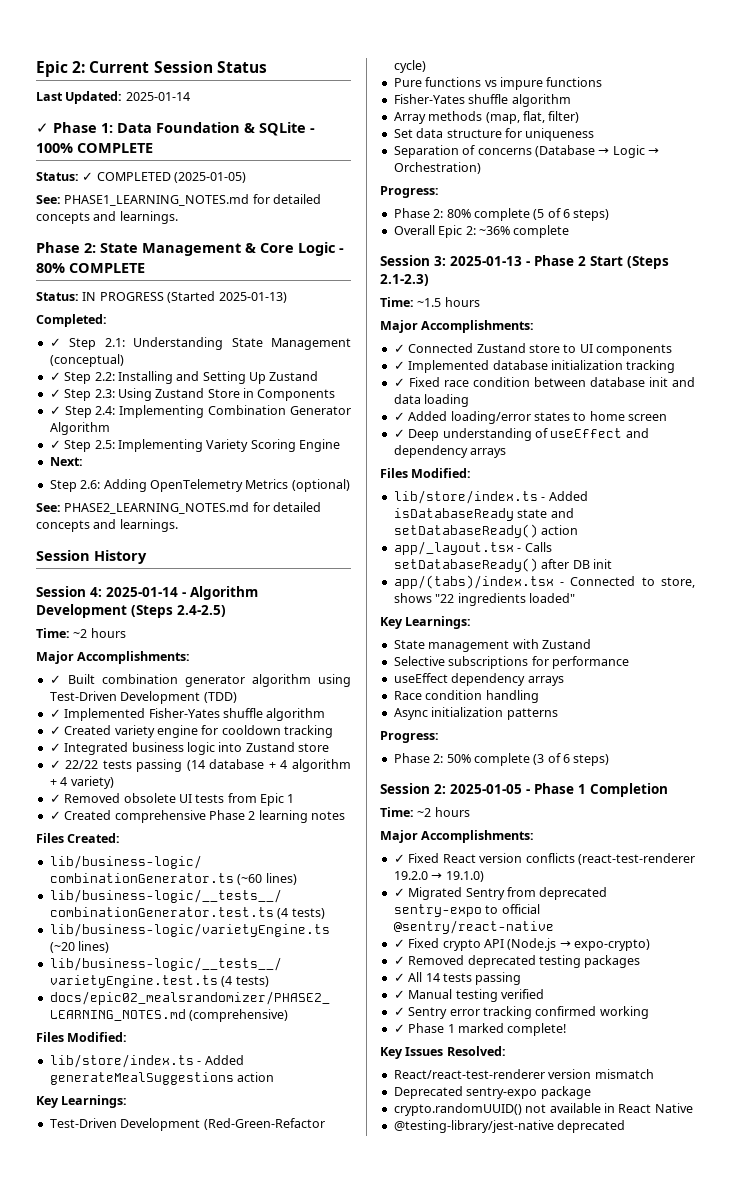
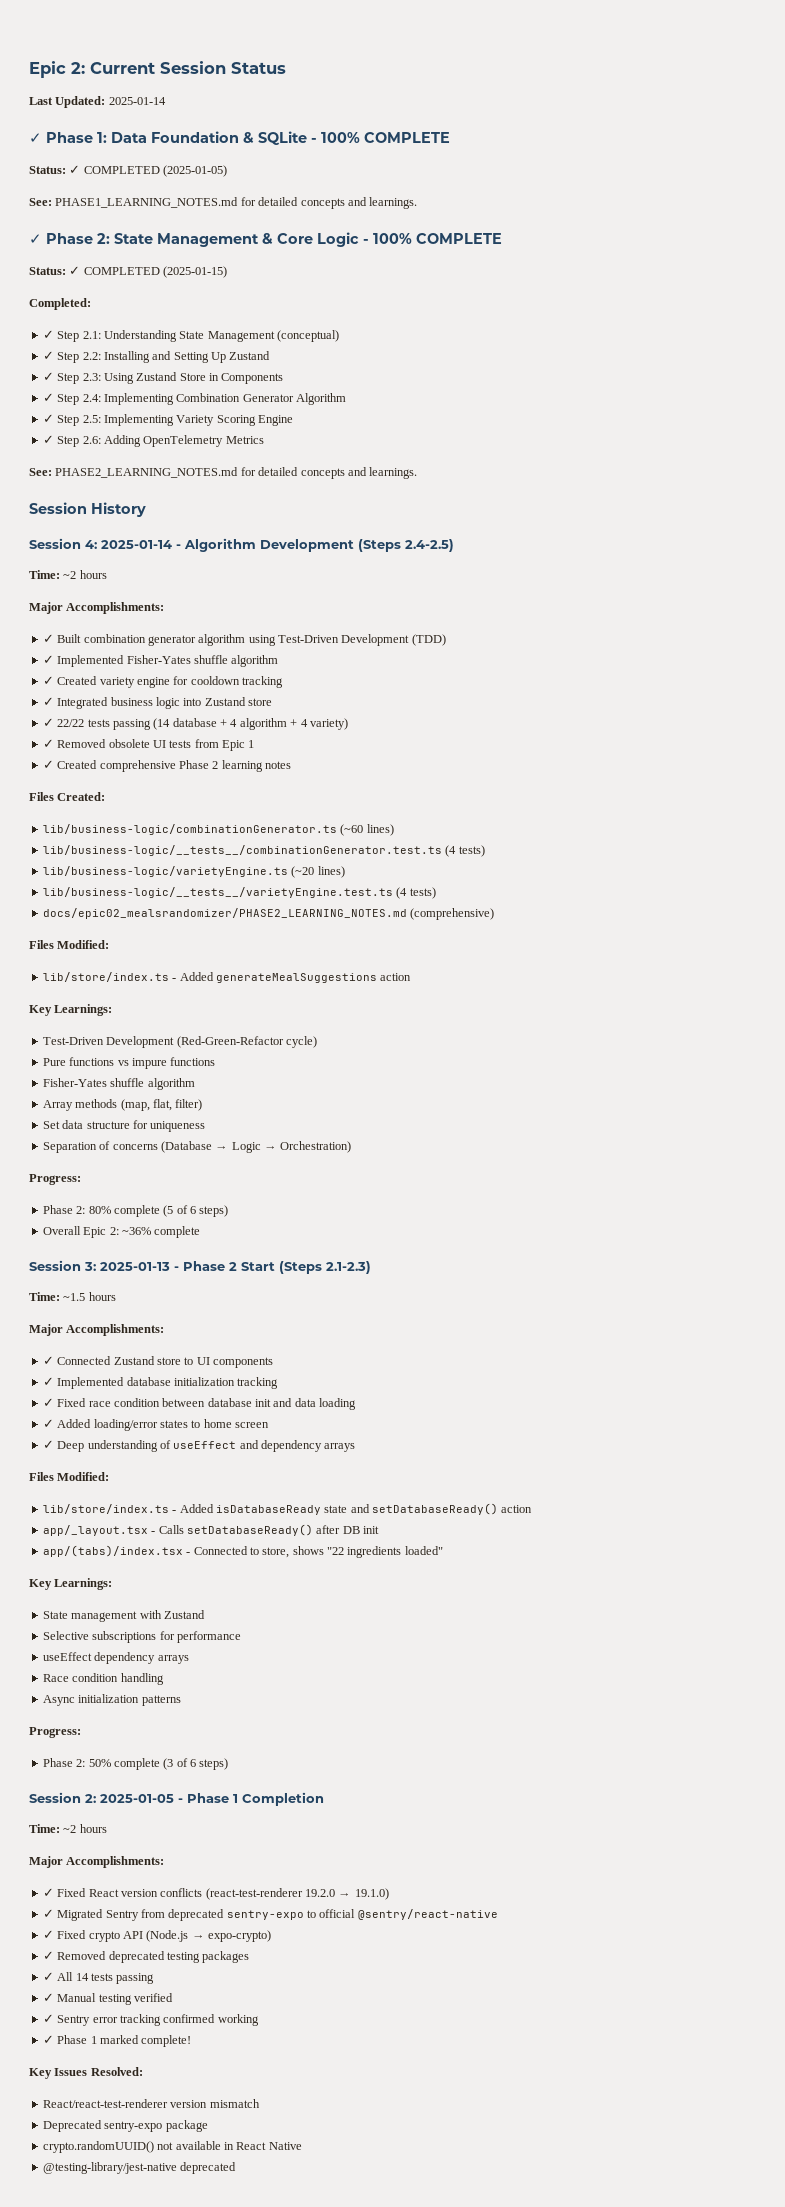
(178, 217) none -> [29,234,42,244] ✓
[36,263,145,273] [36,291,287,303] 80% COMPLETE // Status: IN PROGRESS (Started 2025-01-13) -> [373,233,502,244] [29,266,228,278] 100% COMPLETE // Status: ✓ COMPLETED (2025-01-15)
[49,457,83,466] Next: // -> [42,435,54,444] ✓
[291,479,350,492] (optional) -> (264, 440) none

